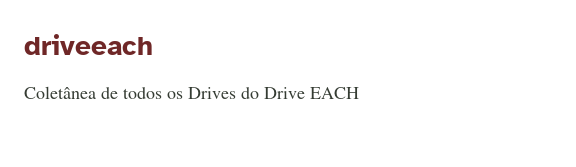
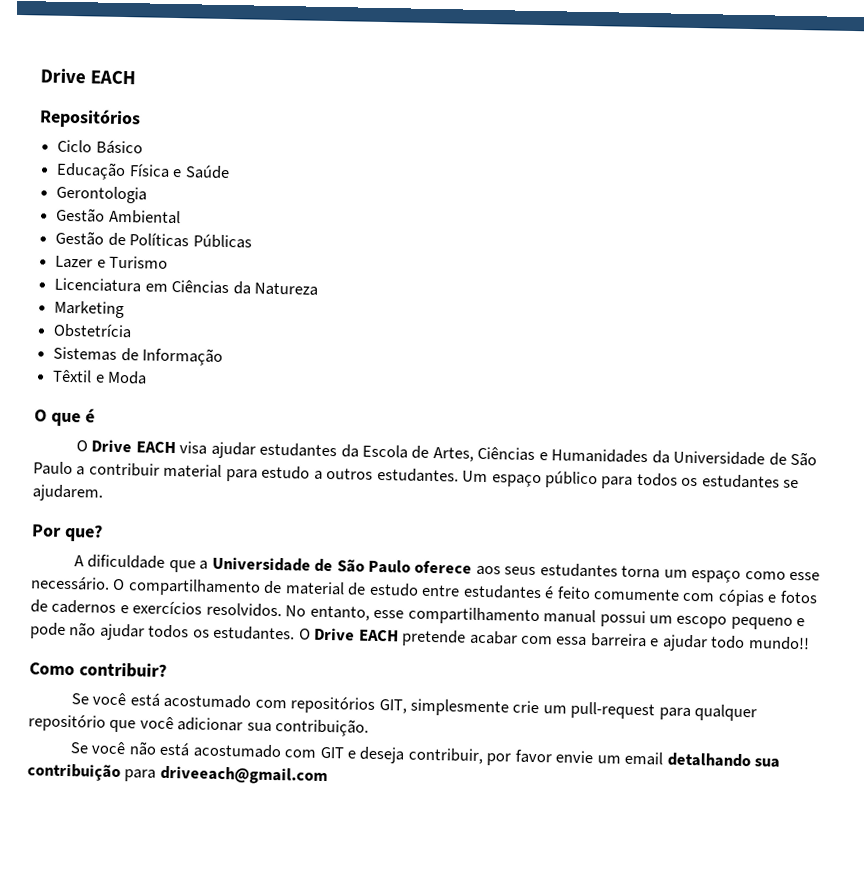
[24,34,153,55] [24,86,359,99] driveeach // Coletânea de todos os Drives do Drive EACH -> [40,68,137,85] [39,108,141,129] [57,139,143,155] [56,161,230,181] [56,185,148,204] [56,207,181,225] [55,230,252,249] [55,255,169,269] [54,277,318,296] [54,300,126,319] [53,322,133,339] [53,346,224,366] [52,369,148,385] [34,408,95,427] [75,439,818,467] [33,461,800,489] [32,484,103,502] [31,523,103,542] [73,554,821,583] [30,576,818,607] [30,599,806,630] [30,622,810,652] [29,662,167,678] [70,692,758,722] [28,714,370,737] [69,741,781,768] [27,763,328,786] Drive EACH // Repositórios // Ciclo Básico // Educação Física e Saúde // Gerontologia // Gestão Ambiental // Gestão de Políticas Públicas // Lazer e Turismo // Licenciatura em Ciências da Natureza // Marketing // Obstetrícia // Sistemas de Informação // Têxtil e Moda // O que é // O Drive EACH visa ajudar estudantes da Escola de Artes, Ciências e Humanidades da Universidade de São Paulo a contribuir material para estudo a outros estudantes. Um espaço público para todos os estudantes se ajudarem. // Por que? // A dificuldade que a Universidade de São Paulo oferece aos seus estudantes torna um espaço como esse necessário. O compartilhamento de material de estudo entre estudantes é feito comumente com cópias e fotos de cadernos e exercícios resolvidos. No entanto, esse compartilhamento manual possui um escopo pequeno e pode não ajudar todos os estudantes. O Drive EACH pretende acabar com essa barreira e ajudar todo mundo!! // Como contribuir? // Se você está acostumado com repositórios GIT, simplesmente crie um pull-request para qualquer repositório que você adicionar sua contribuição. // Se você não está acostumado com GIT e deseja contribuir, por favor envie um email detalhando sua contribuição para driveeach@gmail.com

